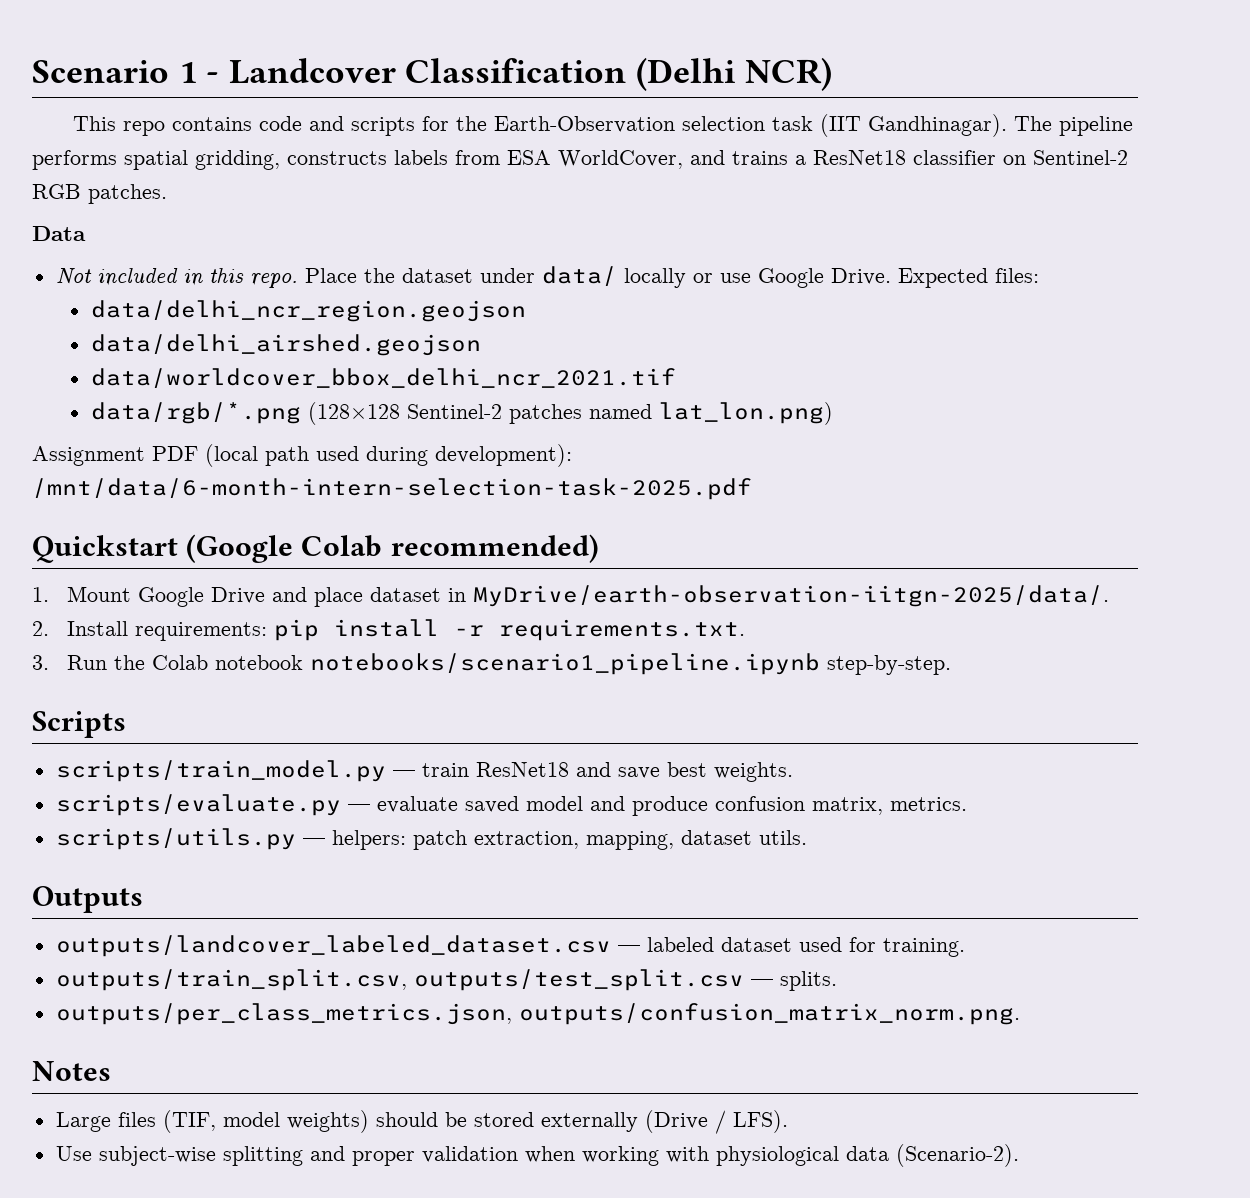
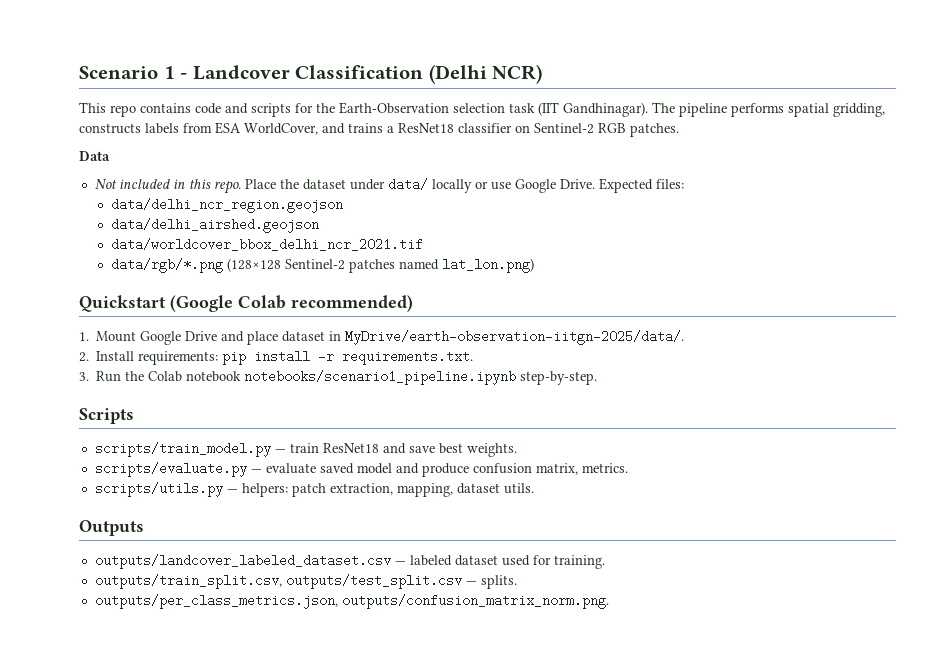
[32,444,572,467] [32,478,752,500] // Assignment PDF (local path used during development): /mnt/data/6-month-intern-selection-task-2025.pdf -> (535, 265) none
[32,1061,111,1081] [55,1110,788,1134] [55,1144,1019,1167] // Notes // Large files (TIF, model weights) should be stored externally (Drive / LFS). // Use subject-wise splitting and proper validation when working with physiological data (Scenario-2). -> (609, 601) none

